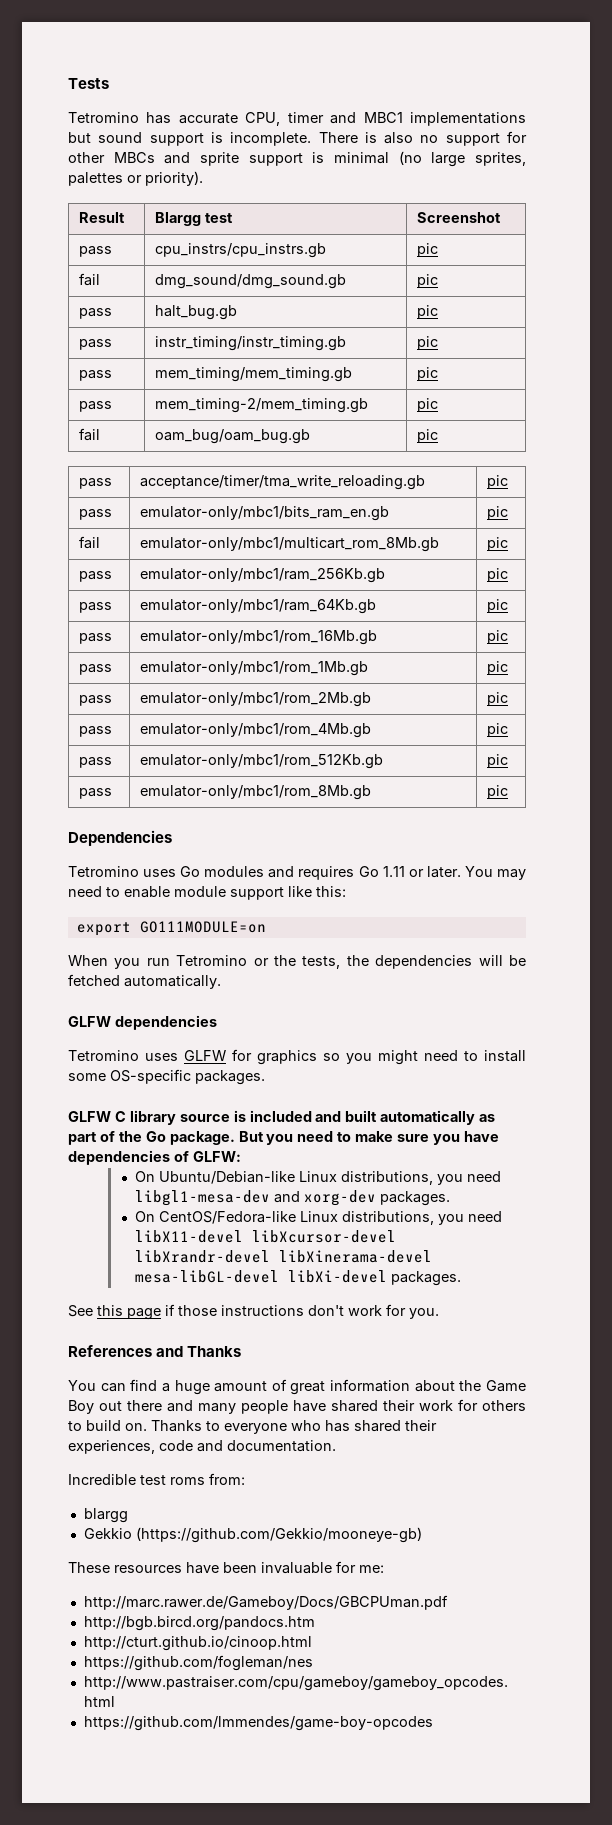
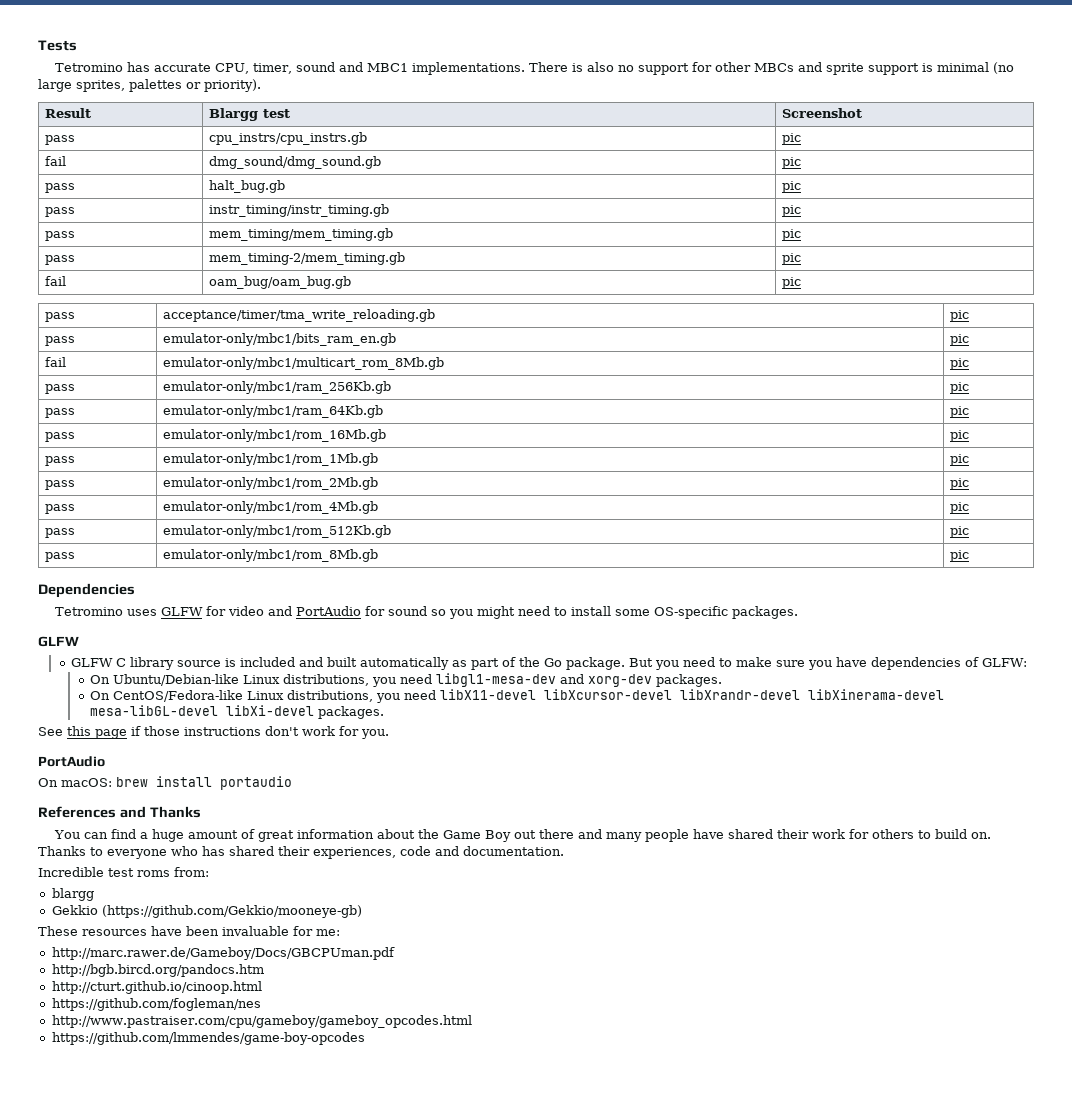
[287,112,526,126] [68,132,312,146] timer and MBC1 implementations but sound support is incomplete. -> [252,62,525,75] timer, sound and MBC1 implementations.
[68,866,526,880] [68,886,346,900] [76,921,266,936] [68,955,526,969] [68,974,221,989] [68,1015,217,1030] // Tetromino uses Go modules and requires Go 1.11 or later. You may need to enable module support like this: // export GO111MODULE=on // When you run Tetromino or the tests, the dependencies will be fetched automatically. // GLFW dependencies -> (135, 590) none
[257,1050,317,1065] graphics -> [227,606,427,616] video and PortAudio for sound
(111, 1116) none -> [71,658,114,667] // GLFW
(439, 1313) none -> [38,756,105,767] [38,776,292,790] // PortAudio // On macOS: brew install portaudio

